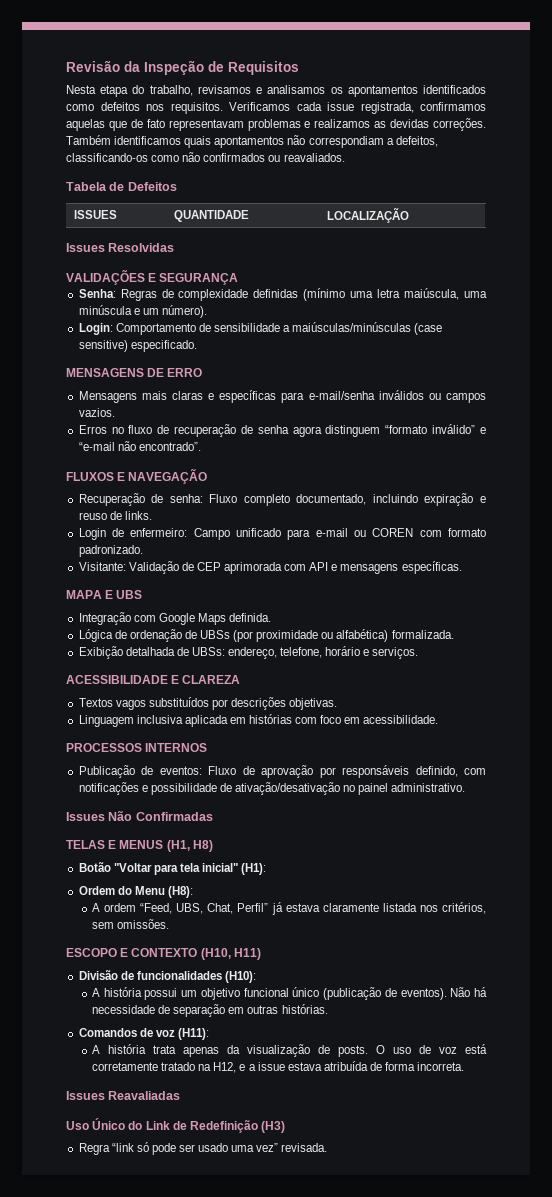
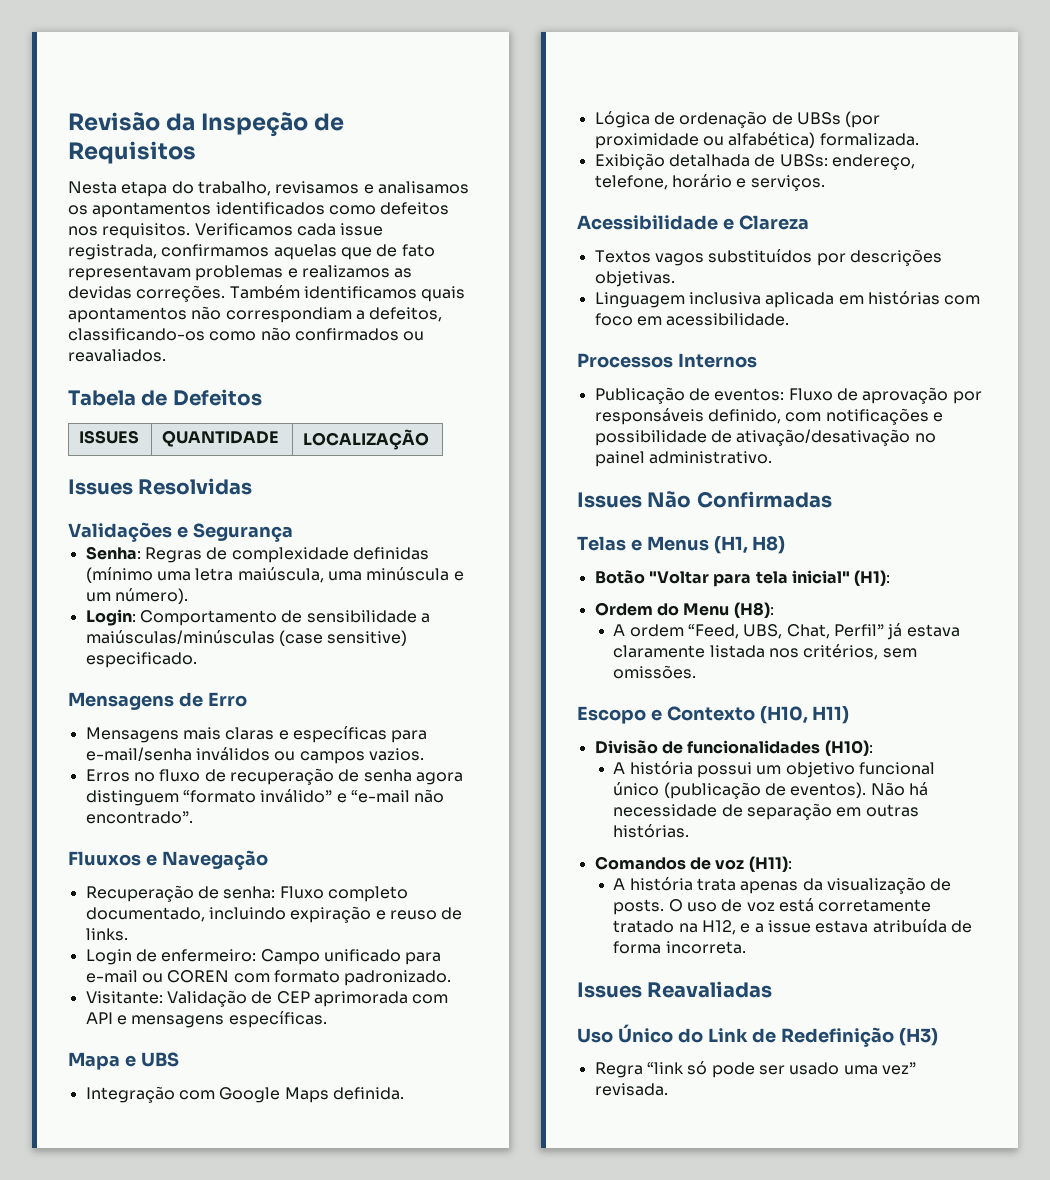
[66,270,239,285] VALIDAÇÕES E SEGURANÇA -> [68,522,293,542] Validações e Segurança
[66,368,203,377] MENSAGENS DE ERRO -> [68,692,247,710] Mensagens de Erro
[66,469,208,484] FLUXOS E NAVEGAÇÃO -> [68,850,268,870] Fluuxos e Navegação
[66,590,114,599] MAPA E -> [68,1052,136,1070] Mapa e
[66,675,241,684] ACESSIBILIDADE E CLAREZA -> [577,215,809,230] Acessibilidade e Clareza
[66,743,208,752] PROCESSOS INTERNOS -> [577,353,757,368] Processos Internos
[66,840,164,849] TELAS E MENUS -> [577,536,709,551] Telas e Menus
[66,948,198,957] ESCOPO E CONTEXTO -> [577,706,755,724] Escopo e Contexto

